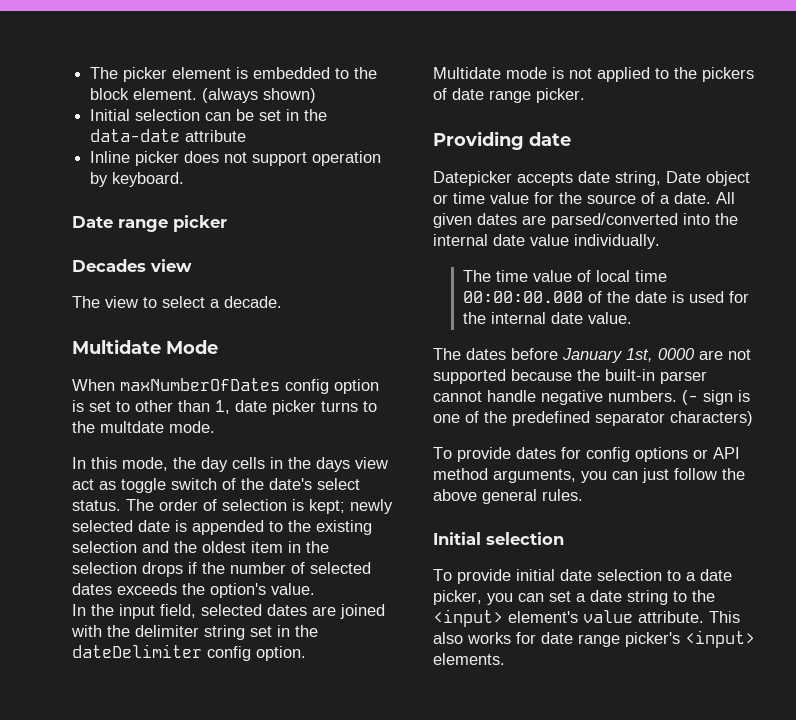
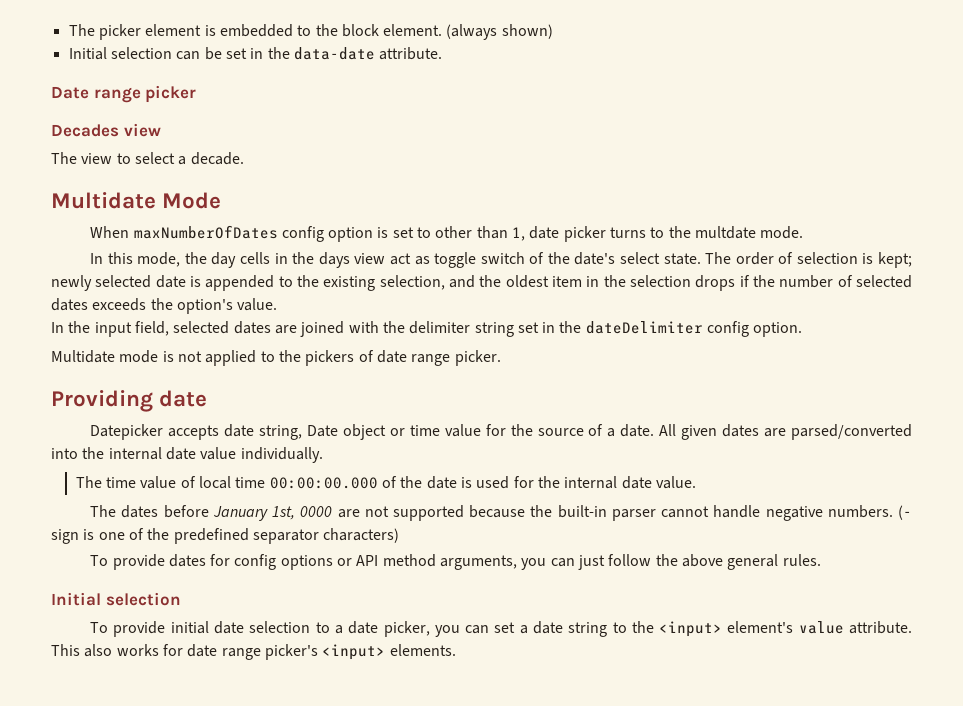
[185,130,247,142] [90,151,382,166] [90,172,185,187] attribute // Inline picker does not support operation by keyboard. -> [379,47,443,60] attribute.
[72,500,121,511] status. -> [663,253,701,265] state.
[72,541,137,553] selection -> [379,275,445,290] selection,

